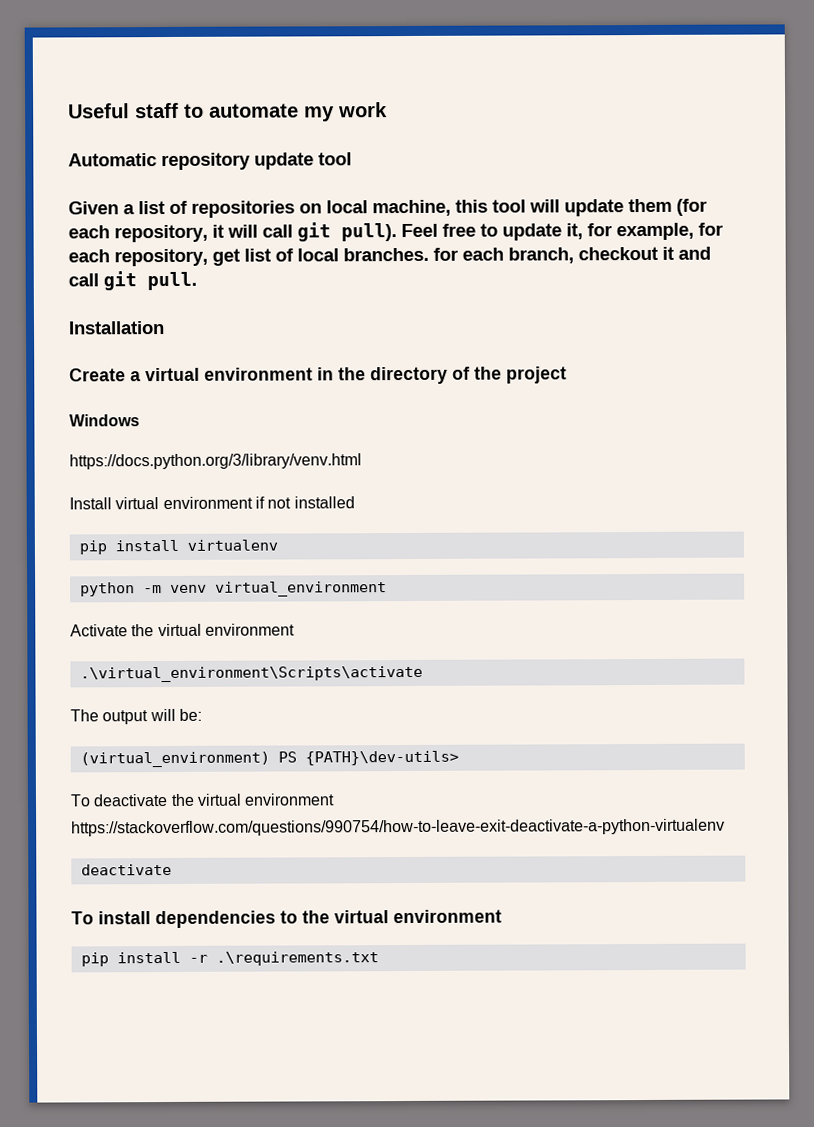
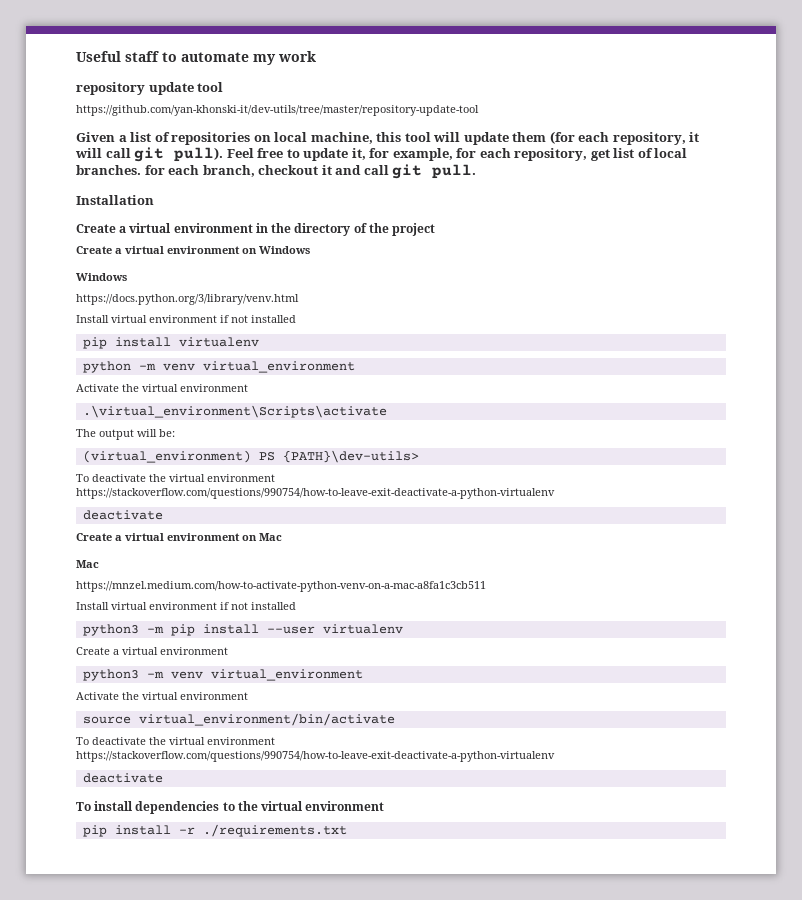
[68,153,157,167] Automatic -> (316, 56) none
(352, 159) none -> [76,105,479,116] // https://github.com/yan-khonski-it/dev-utils/tree/master/repository-update-tool
(567, 375) none -> [76,246,310,254] // Create a virtual environment on Windows
(172, 869) none -> [76,533,282,541] [76,560,99,568] [76,581,486,592] [76,602,296,610] [82,624,403,636] [76,647,228,655] [82,669,363,681] [76,692,248,700] [82,713,395,726] [76,737,275,745] [76,751,555,762] [82,773,163,783] // Create a virtual environment on Mac // Mac // https://mnzel.medium.com/how-to-activate-python-venv-on-a-mac-a8fa1c3cb511 // Install virtual environment if not installed // python3 -m pip install --user virtualenv // Create a virtual environment // python3 -m venv virtual_environment // Activate the virtual environment // source virtual_environment/bin/activate // To deactivate the virtual environment https://stackoverflow.com/questions/990754/how-to-leave-exit-deactivate-a-python-virtualenv // deactivate
[215,951,379,966] .\requirements.txt -> [202,824,347,837] ./requirements.txt

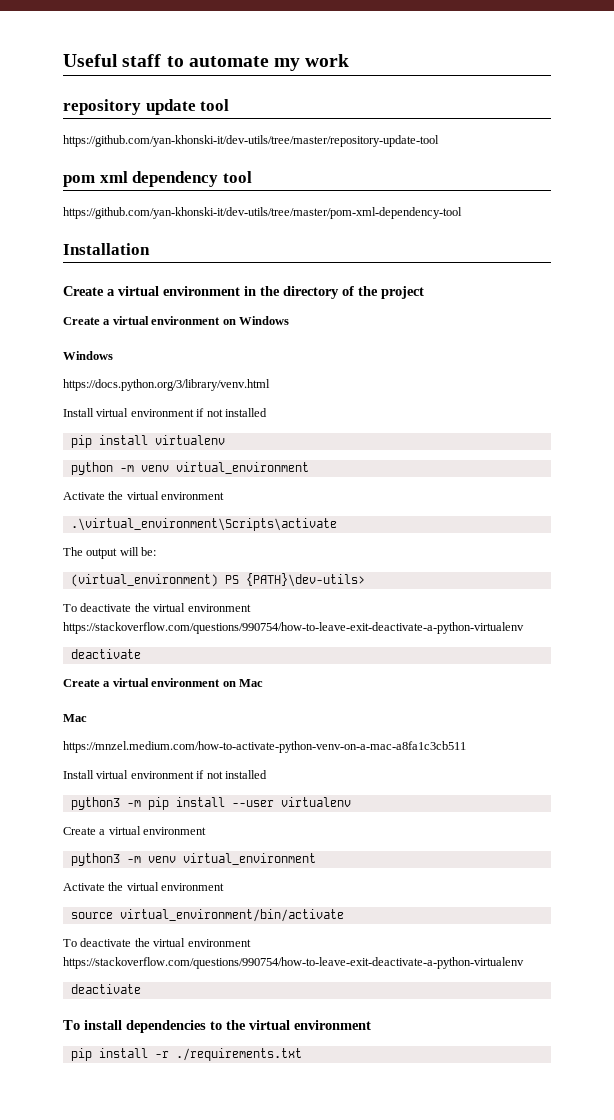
[76,131,700,145] [75,147,688,162] [76,164,477,179] Given a list of repositories on local machine, this tool will update them (for each repository, it will call git pull). Feel free to update it, for example, for each repository, get list of local branches. for each branch, checkout it and call git pull. -> [63,171,252,187] [63,207,462,219] pom xml dependency tool // https://github.com/yan-khonski-it/dev-utils/tree/master/pom-xml-dependency-tool

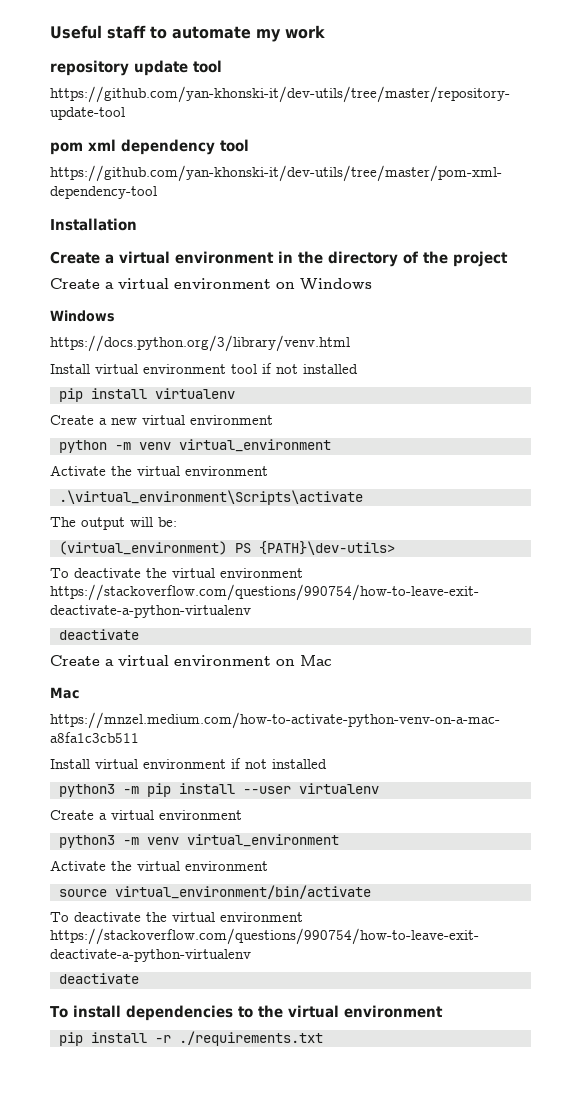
(194, 413) none -> [231,364,257,374] tool
(225, 440) none -> [50,415,273,425] // Create a new virtual environment

